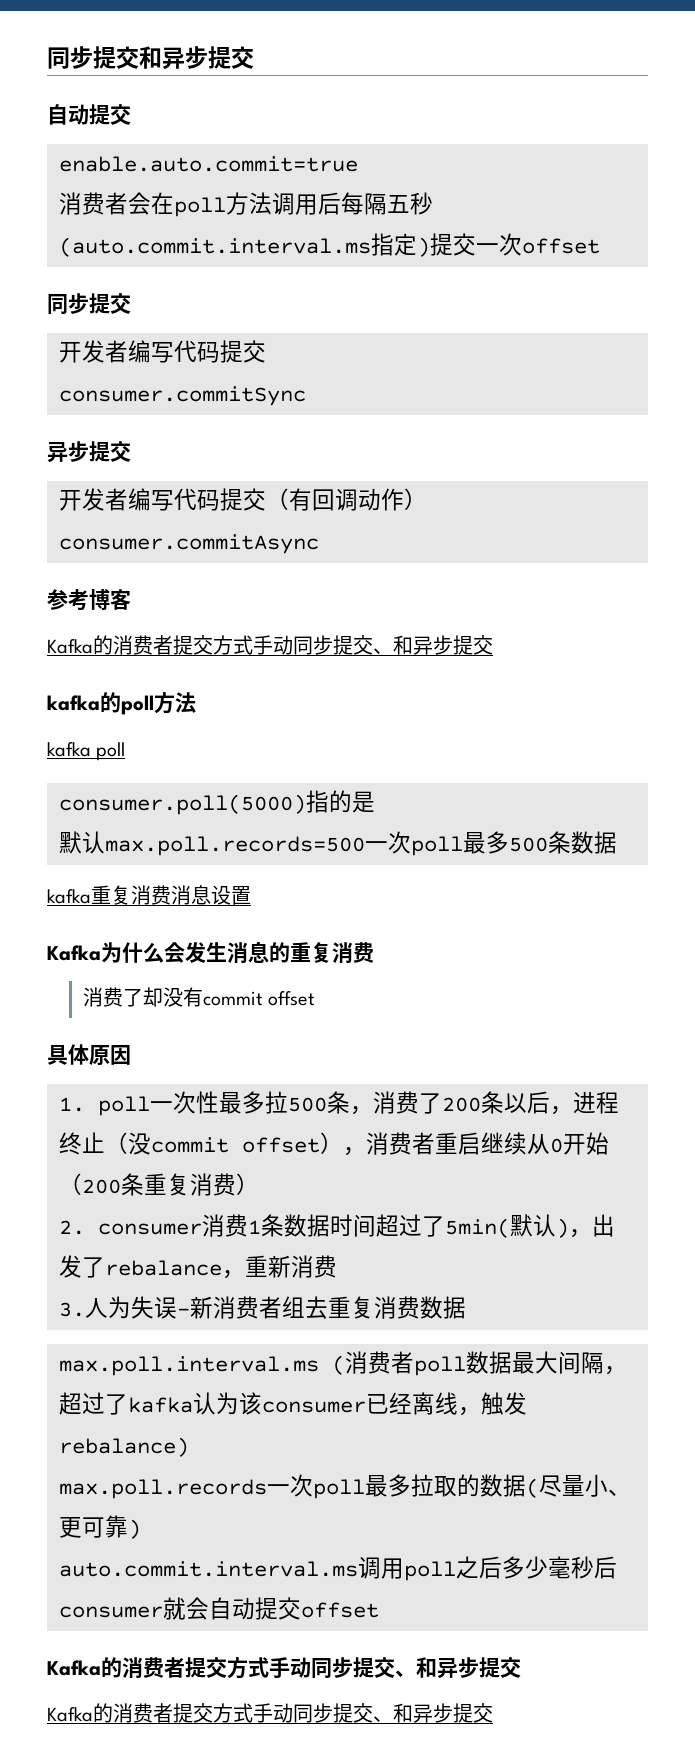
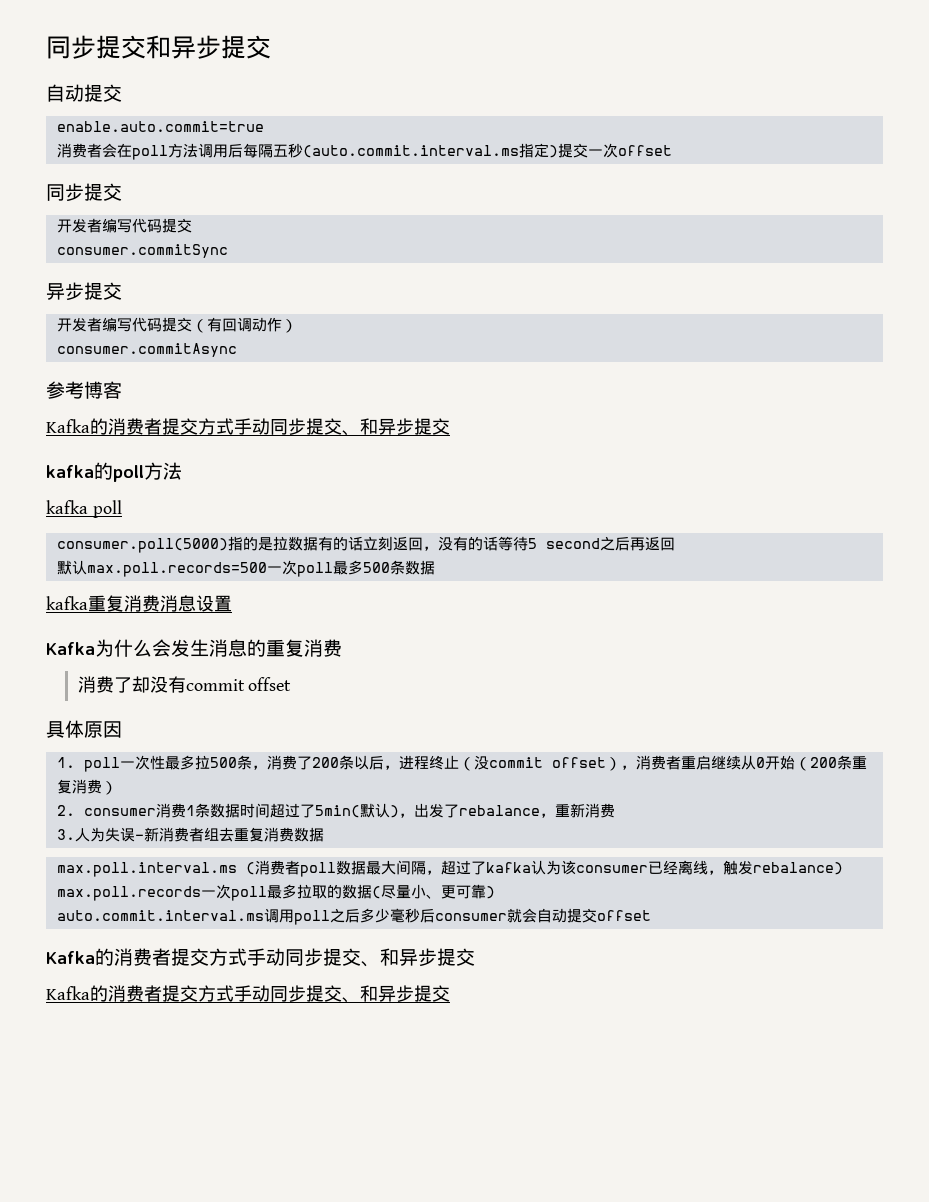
(375, 802) none -> [272,536,675,551] 拉数据有的话立刻返回，没有的话等待5 second之后再返回

